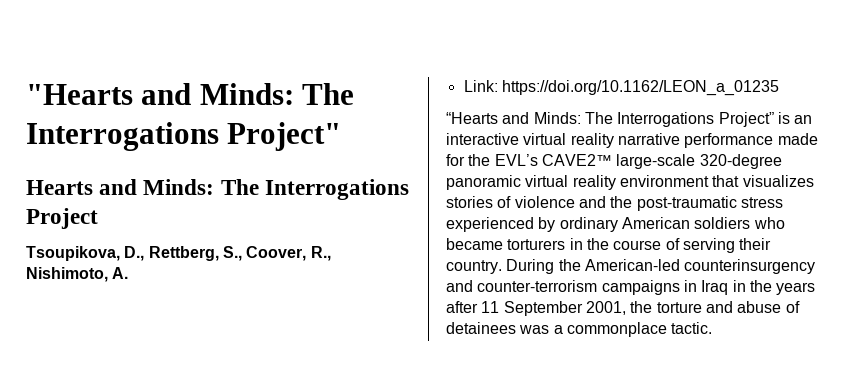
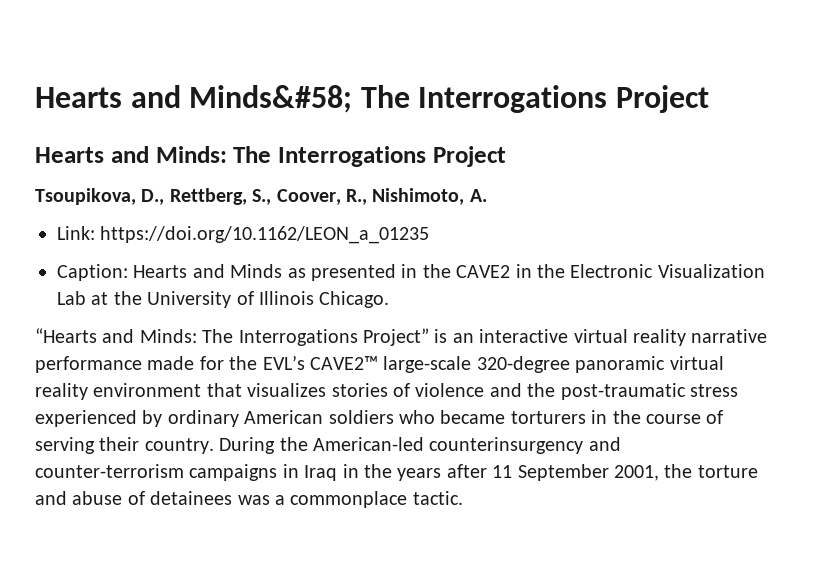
[26,83,355,105] [26,122,342,151] "Hearts and Minds: The Interrogations Project" -> [35,85,709,113] Hearts and Minds&#58; The Interrogations Project
(779, 88) none -> [57,264,765,281] [57,291,390,308] // Caption: Hearts and Minds as presented in the CAVE2 in the Electronic Visualization Lab at the University of Illinois Chicago.

